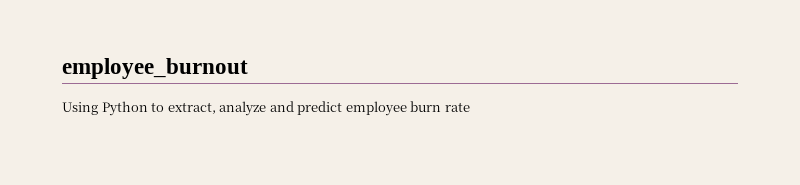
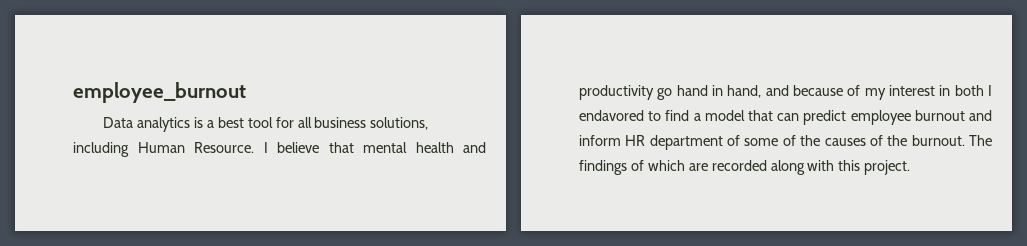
[62,101,470,116] Using Python to extract, analyze and predict employee burn rate -> [103,117,429,132] [73,142,486,157] [579,85,992,100] [579,110,992,125] [579,135,993,150] [579,160,911,175] Data analytics is a best tool for all business solutions, including Human Resource. I believe that mental health and productivity go hand in hand, and because of my interest in both I endavored to find a model that can predict employee burnout and inform HR department of some of the causes of the burnout. The findings of which are recorded along with this project.

